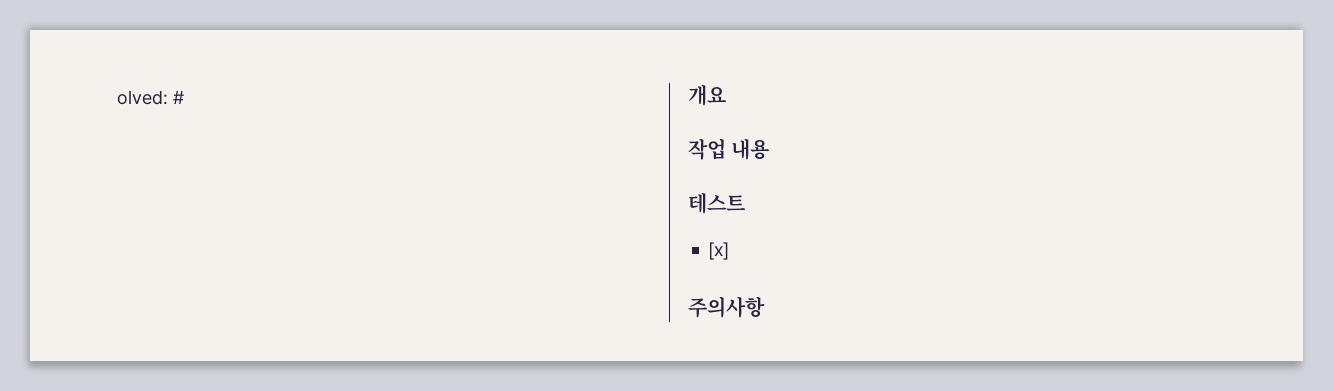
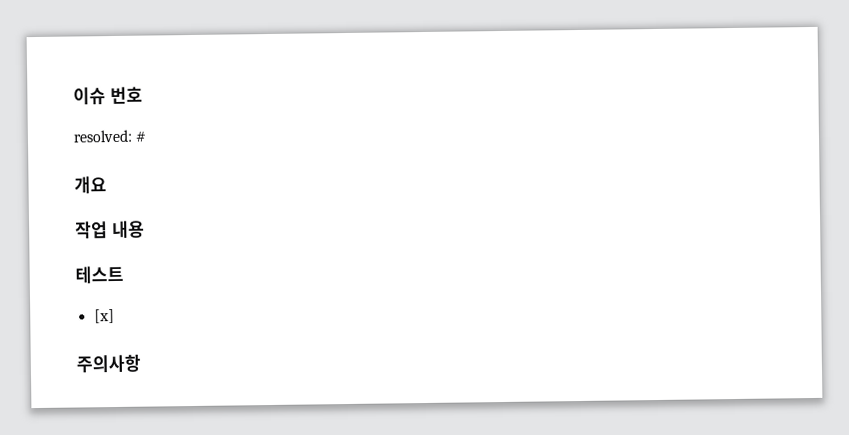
[117,90,168,105] olved: -> [73,86,143,105] [73,129,132,143] 이슈 번호 // resolved:

